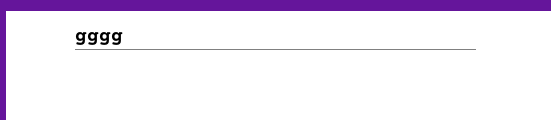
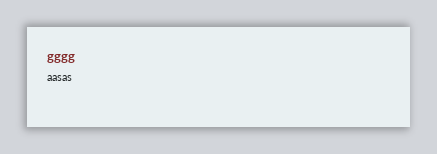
(123, 38) none -> [47,75,72,81] // aasas

